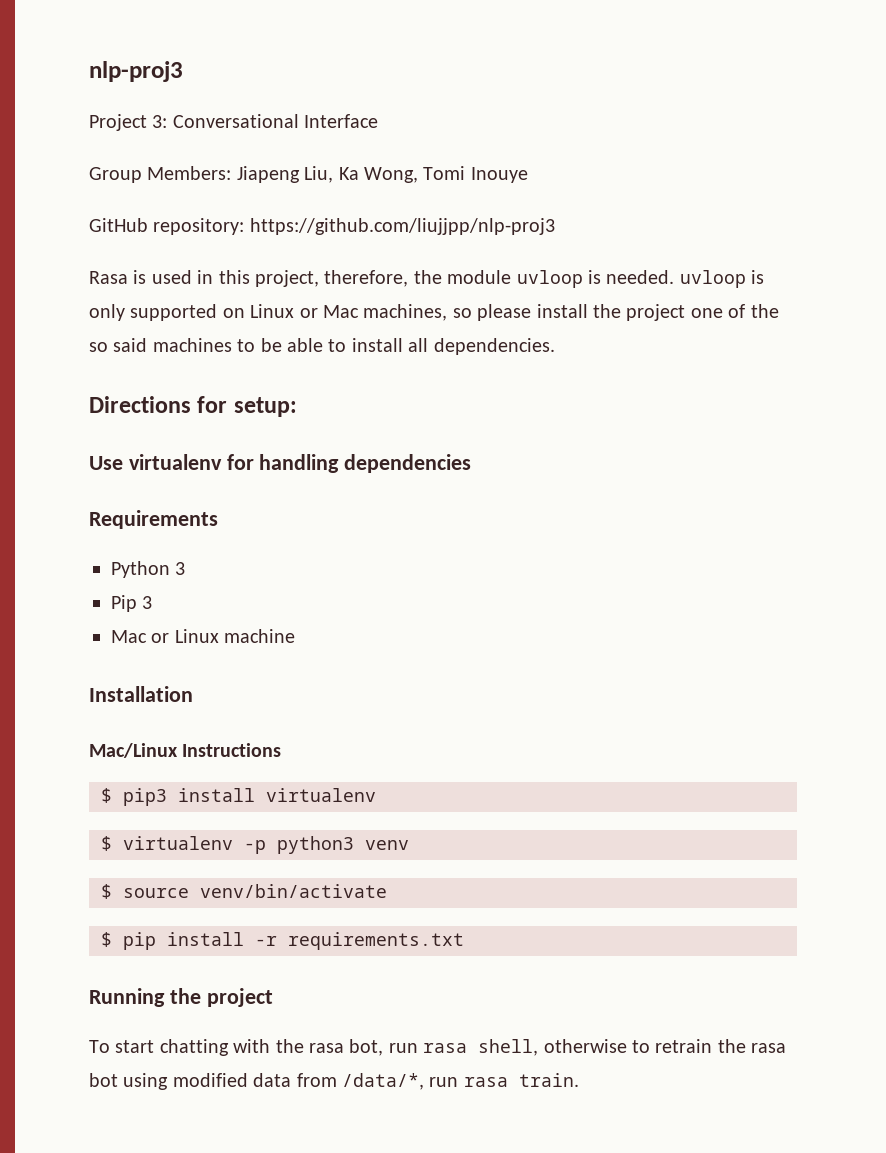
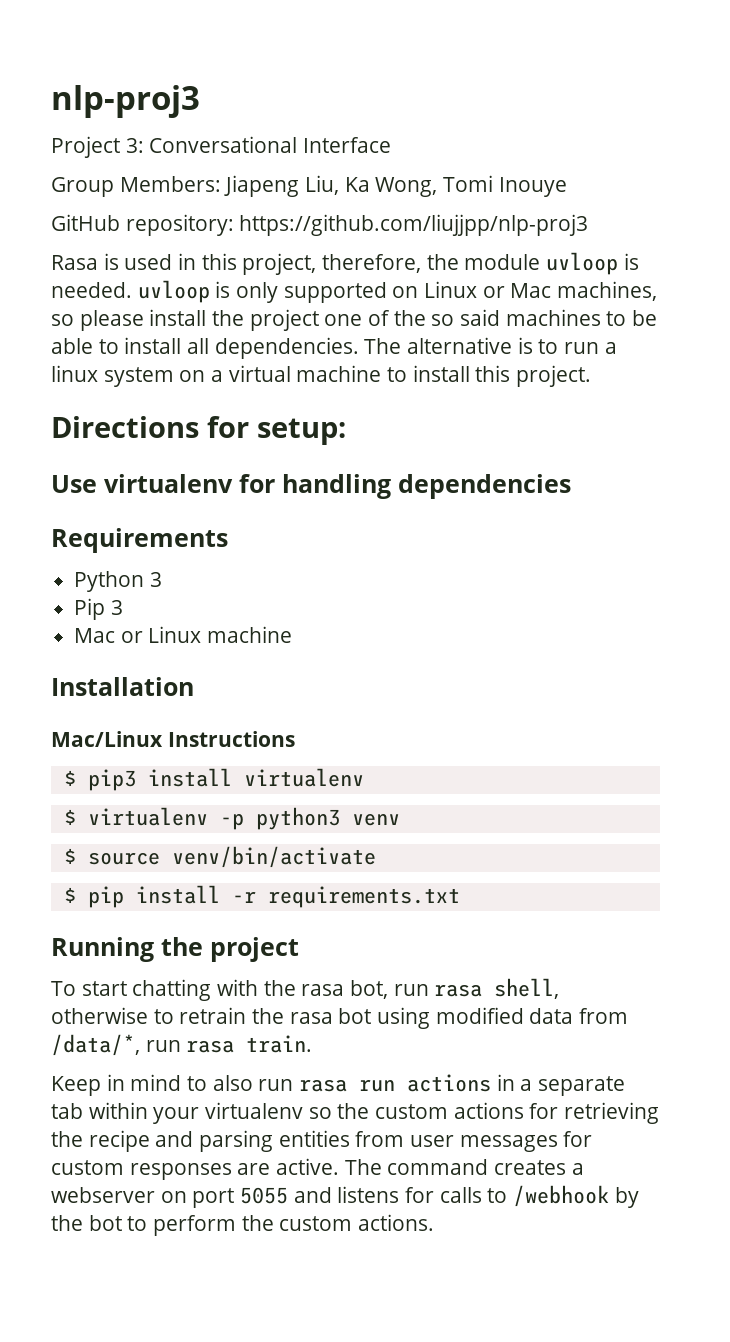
(555, 346) none -> [364,337,617,354] [51,365,592,387] The alternative is to run a linux system on a virtual machine to install this project.
(579, 1080) none -> [51,1074,626,1096] [51,1102,660,1124] [51,1130,593,1152] [51,1158,584,1180] [51,1185,639,1208] [51,1214,435,1236] // Keep in mind to also run rasa run actions in a separate tab within your virtualenv so the custom actions for retrieving the recipe and parsing entities from user messages for custom responses are active. The command creates a webserver on port 5055 and listens for calls to /webhook by the bot to perform the custom actions.

